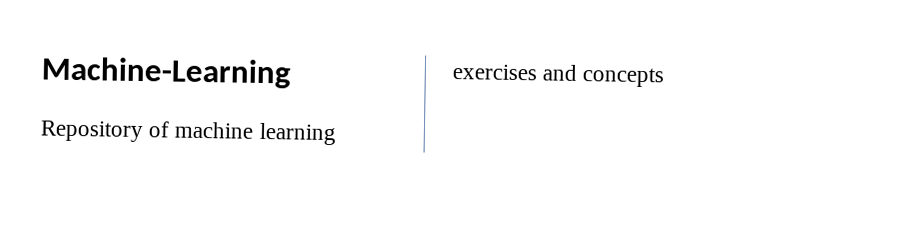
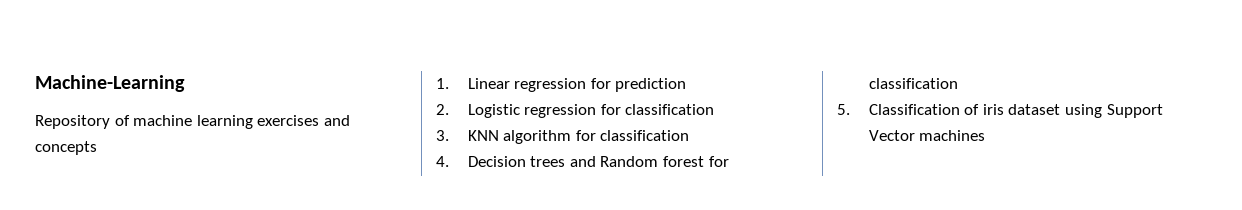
(665, 77) none -> [436,78,687,92] [436,104,715,118] [436,130,690,144] [436,156,729,167] [868,78,958,89] [837,104,1163,118] [868,130,986,141] // 1. Linear regression for prediction // 2. Logistic regression for classification // 3. KNN algorithm for classification // 4. Decision trees and Random forest for classification // 5. Classification of iris dataset using Support Vector machines

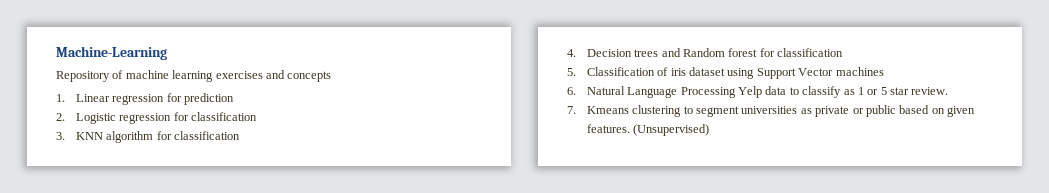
(986, 135) none -> [567,86,949,98] [567,105,976,117] [586,124,710,136] // 6. Natural Language Processing Yelp data to classify as 1 or 5 star review. // 7. Kmeans clustering to segment universities as private or public based on given features. (Unsupervised)

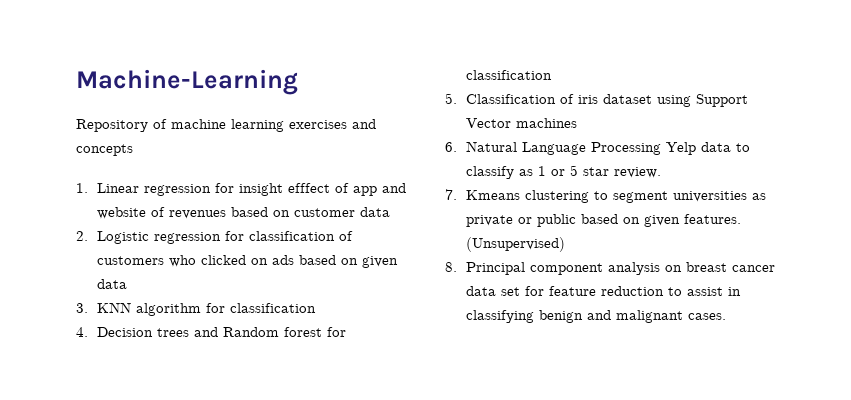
[184,93,235,105] prediction -> [238,183,406,196] [96,207,390,219] insight efffect of app and website of revenues based on customer data
(258, 116) none -> [338,231,353,241] [96,255,398,268] [96,279,127,289] of customers who clicked on ads based on given data
(710, 130) none -> [445,262,775,275] [465,286,741,296] [465,310,726,323] // 8. Principal component analysis on breast cancer data set for feature reduction to assist in classifying benign and malignant cases.

